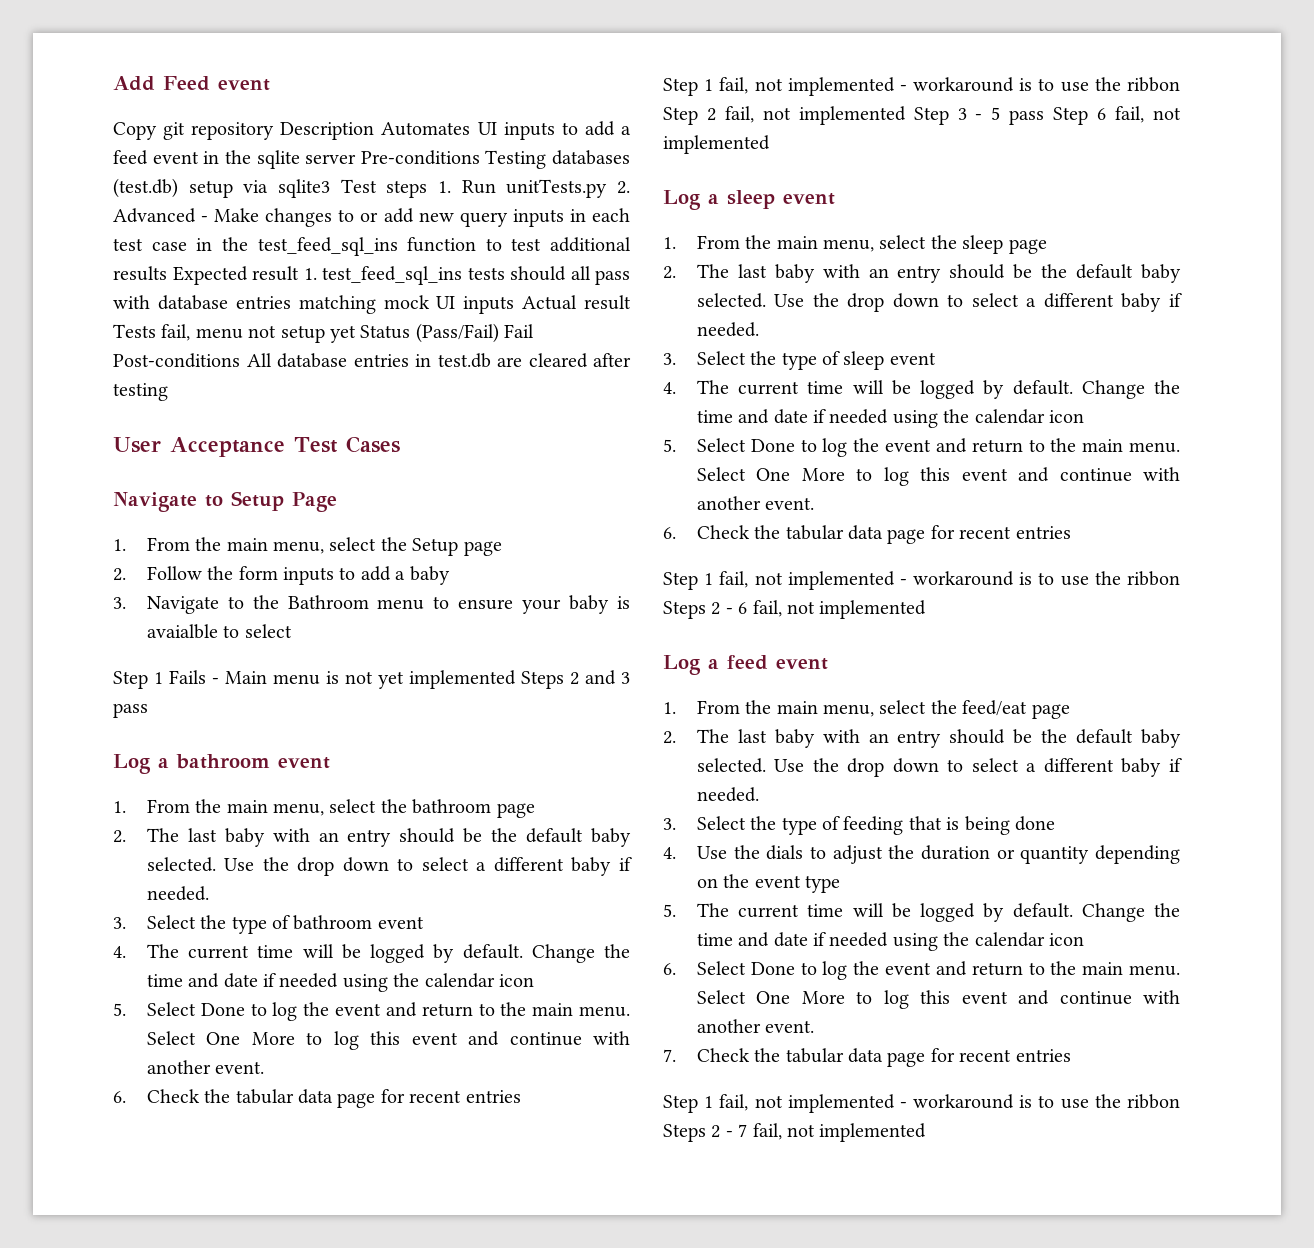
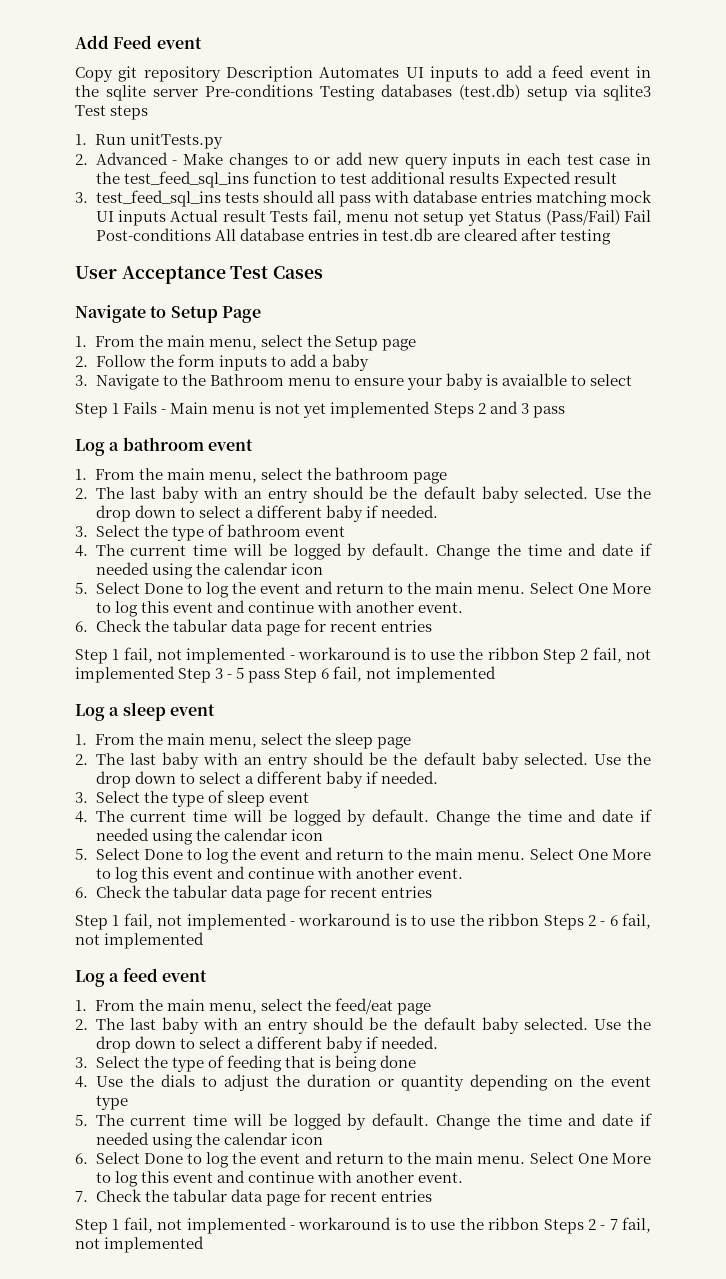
(428, 189) none -> (149, 112) //
(608, 188) none -> (223, 141) //
[303,268,317,280] 1. -> [75,192,88,203] // 3.

